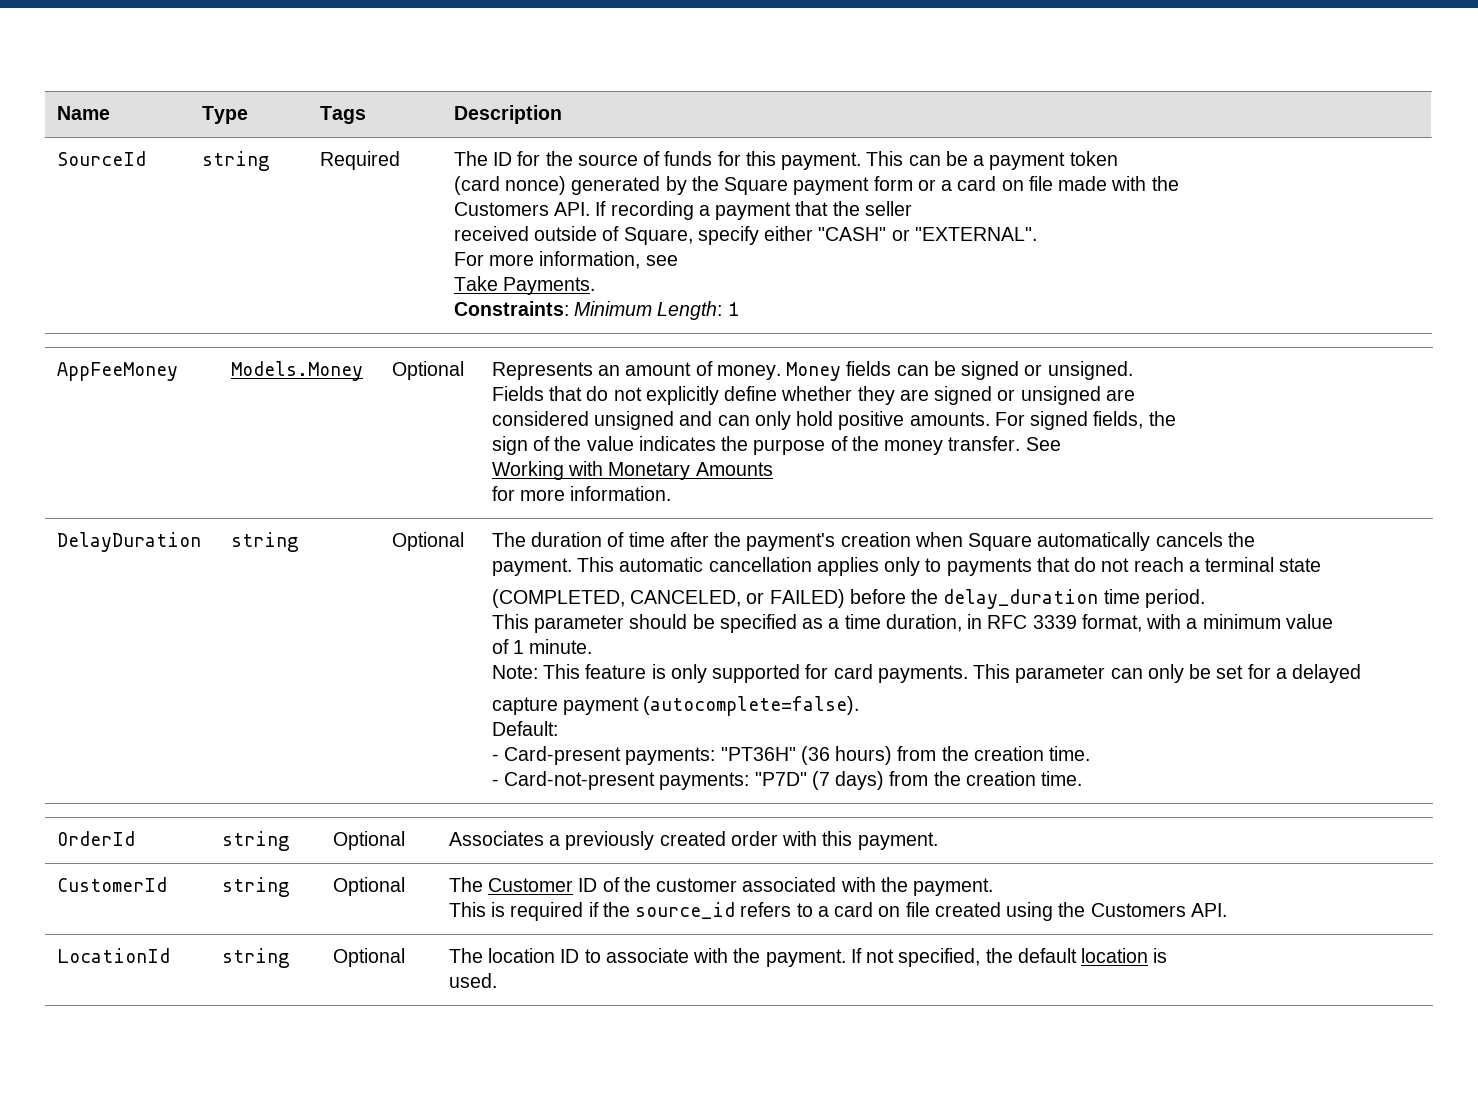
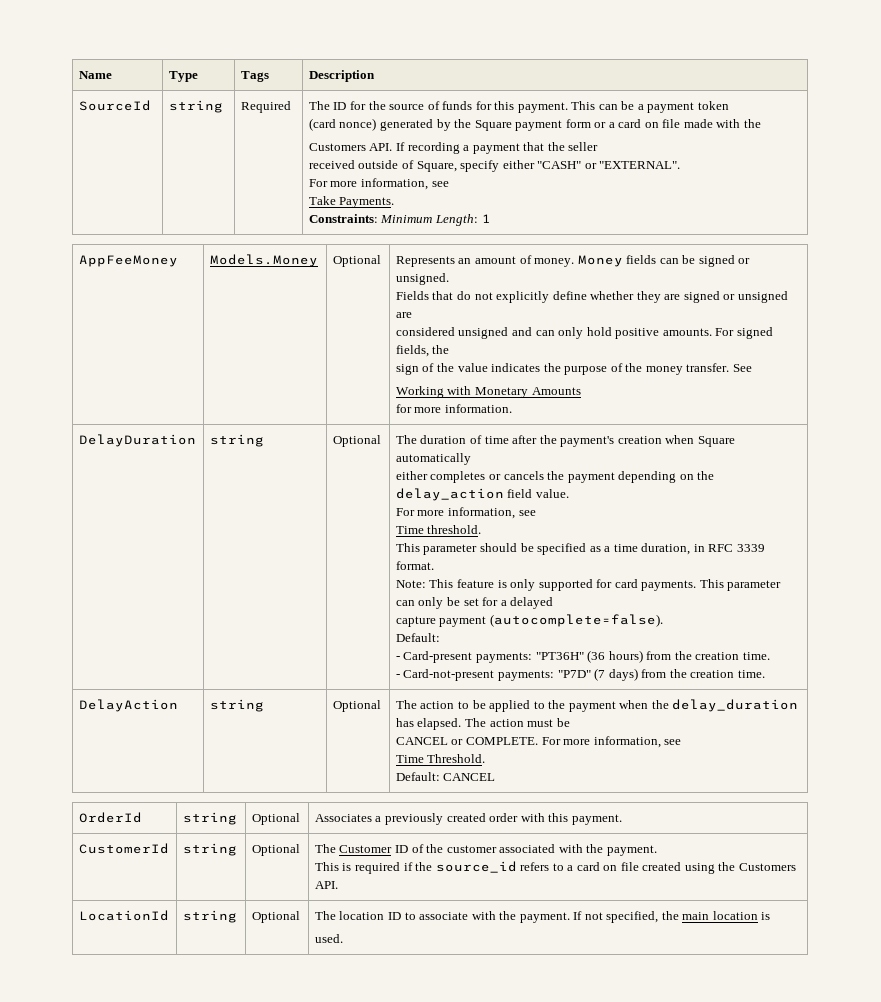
(1151, 541) none -> [395,471,501,483] // either completes or
[491,557,1322,576] [491,589,1205,609] // payment. This automatic cancellation applies only to payments that do not reach a terminal state // (COMPLETED, CANCELED, or FAILED) before the delay_duration time period. -> [567,471,715,483] [395,488,569,501] [395,507,536,519] [395,525,482,534] payment depending on the delay_action field value. // For more information, see // Time threshold.
[1081,614,1333,632] [491,639,593,654] format, with a minimum value // of 1 minute. -> [395,561,434,570] format.
(1083, 778) none -> [78,699,178,712] [209,699,264,712] [332,700,381,712] [395,699,799,712] [395,718,570,730] [395,736,682,748] [395,754,486,763] [395,772,496,781] // DelayAction | string | Optional | The action to be applied to the payment when the delay_duration has elapsed. The action must be // CANCEL or COMPLETE. For more information, see // Time Threshold. // Default: CANCEL
[1017,948,1077,963] default -> [682,912,710,920] main

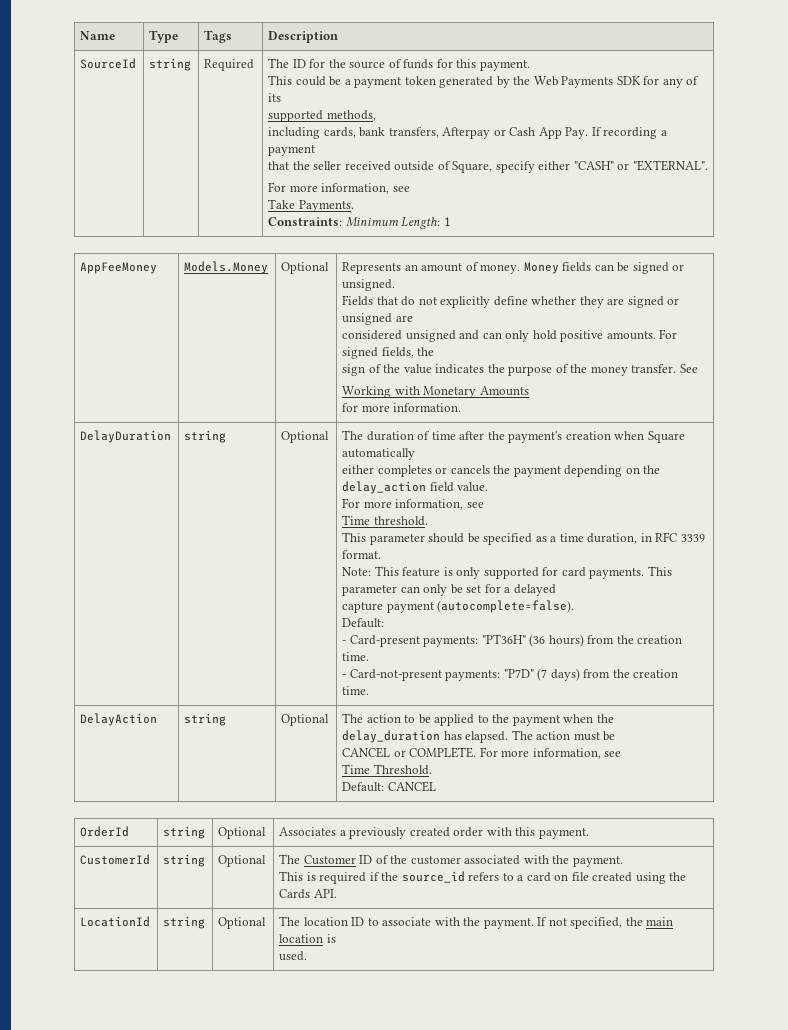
[571,101,618,110] This can -> [268,75,326,86] // This could
[308,118,377,131] // (card nonce) -> (436, 80) none
[474,119,761,131] [308,143,393,151] Square payment form or a card on file made with the // Customers API. -> [533,76,700,88] [268,93,282,102] [268,110,376,122] [268,127,589,139] Web Payments SDK for any of its // supported methods, // including cards, bank transfers, Afterpay or Cash App Pay.
(520, 148) none -> (316, 150) //
(599, 146) // -> (342, 165) none
[738,863,796,871] Customers -> [279,889,311,899] Cards

